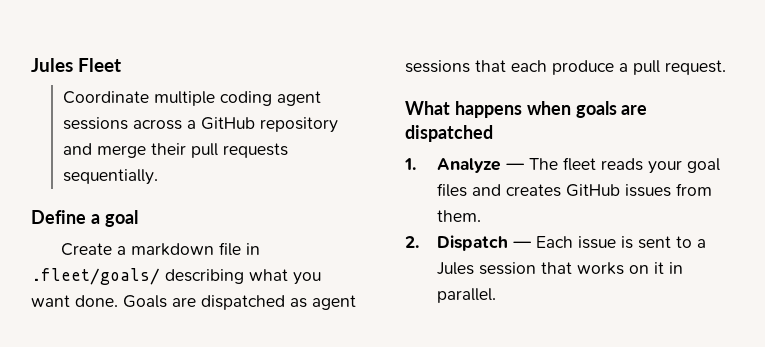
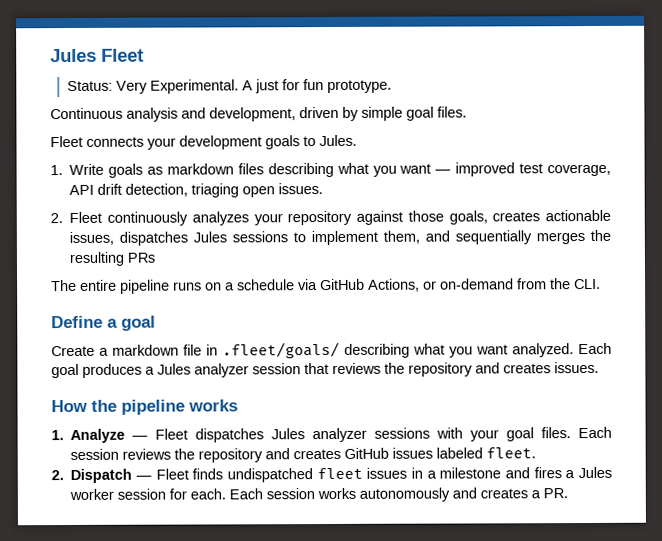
[62,91,321,106] [62,117,338,133] [62,143,288,158] [62,169,158,185] Coordinate multiple coding agent sessions across a GitHub repository and merge their pull requests sequentially. -> [67,79,393,94] [50,106,467,122] [50,134,357,150] [50,162,611,178] [69,183,324,198] [50,209,611,226] [69,229,612,246] [69,251,156,267] [51,278,601,294] Status: Very Experimental. A just for fun prototype. // Continuous analysis and development, driven by simple goal files. // Fleet connects your development goals to Jules. // 1. Write goals as markdown files describing what you want — improved test coverage, API drift detection, triaging open issues. // 2. Fleet continuously analyzes your repository against those goals, creates actionable issues, dispatches Jules sessions to implement them, and sequentially merges the resulting PRs // The entire pipeline runs on a schedule via GitHub Actions, or on-demand from the CLI.
[75,295,356,310] [405,60,726,75] [405,101,648,118] [405,125,493,142] [404,157,720,174] [436,183,467,197] done. Goals are dispatched as agent sessions that each produce a pull request. // What happens when goals are dispatched // 1. Analyze — The fleet reads your goal files -> [512,342,612,358] [51,361,599,379] [51,399,238,415] [51,426,613,444] [70,448,264,463] analyzed. Each goal produces a Jules analyzer session that reviews the repository and creates issues. // How the pipeline works // 1. Analyze — Fleet dispatches Jules analyzer sessions with your goal files. Each session reviews the repository
[675,183,712,196] [436,210,481,222] from them. -> [436,447,537,459] labeled fleet.
[535,236,706,249] [436,262,683,275] [436,288,496,303] Each issue is sent to a Jules session that works on it in parallel. -> [155,466,612,483] [69,487,569,502] Fleet finds undispatched fleet issues in a milestone and fires a Jules worker session for each. Each session works autonomously and creates a PR.

